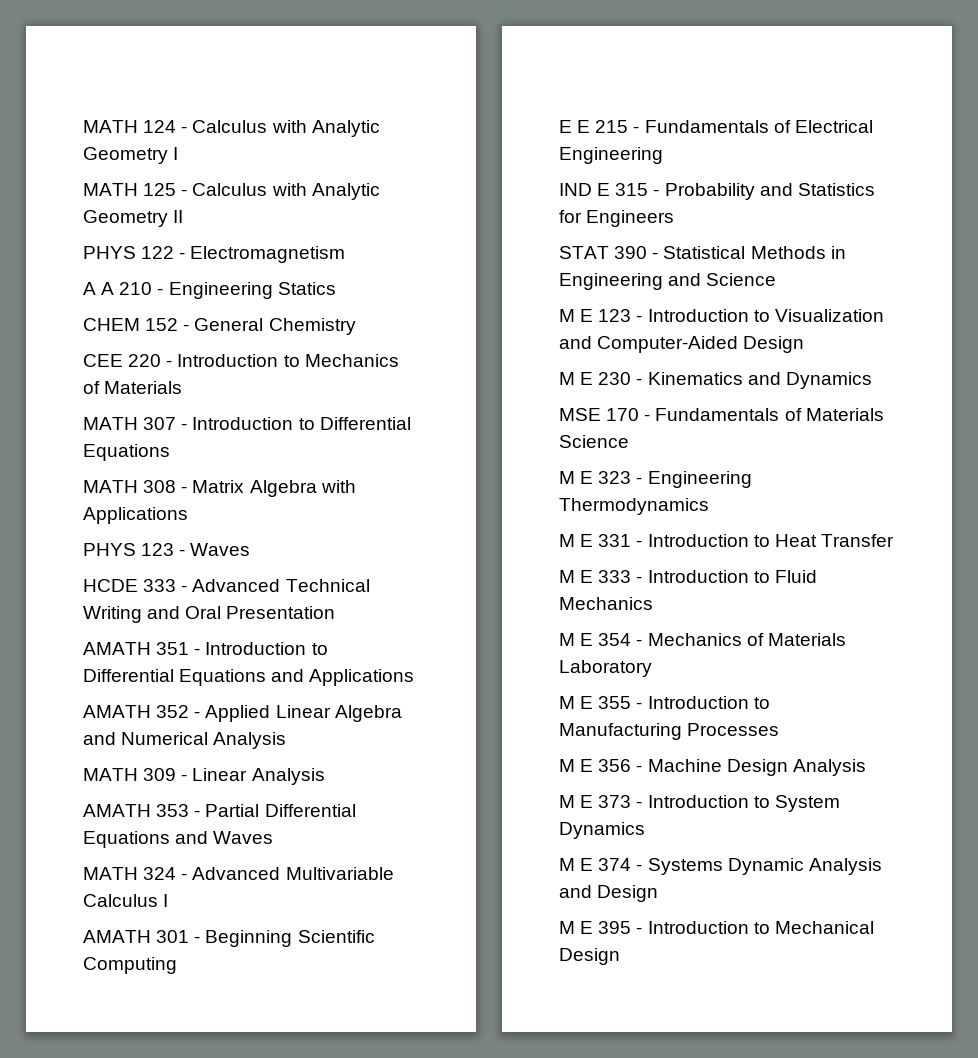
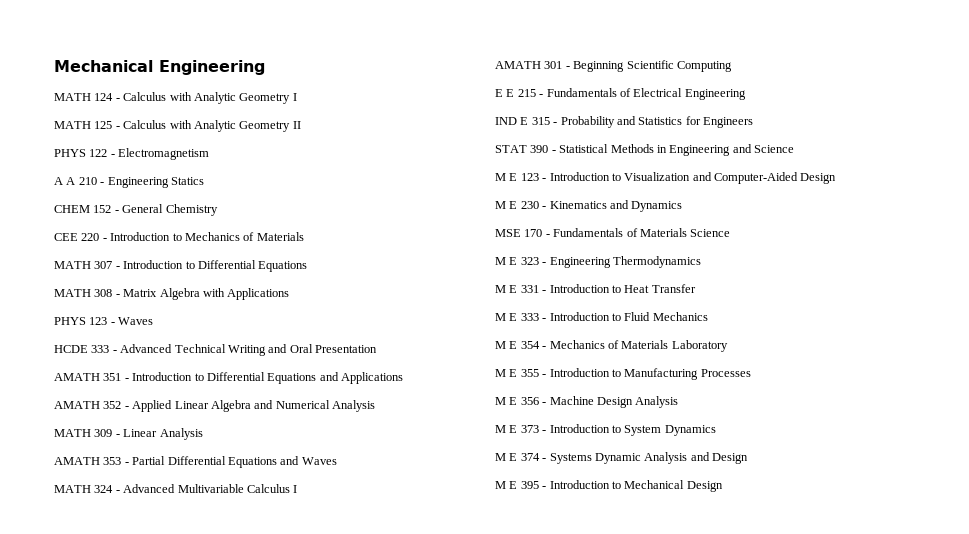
(83, 126) none -> [54,60,265,75] Mechanical Engineering //

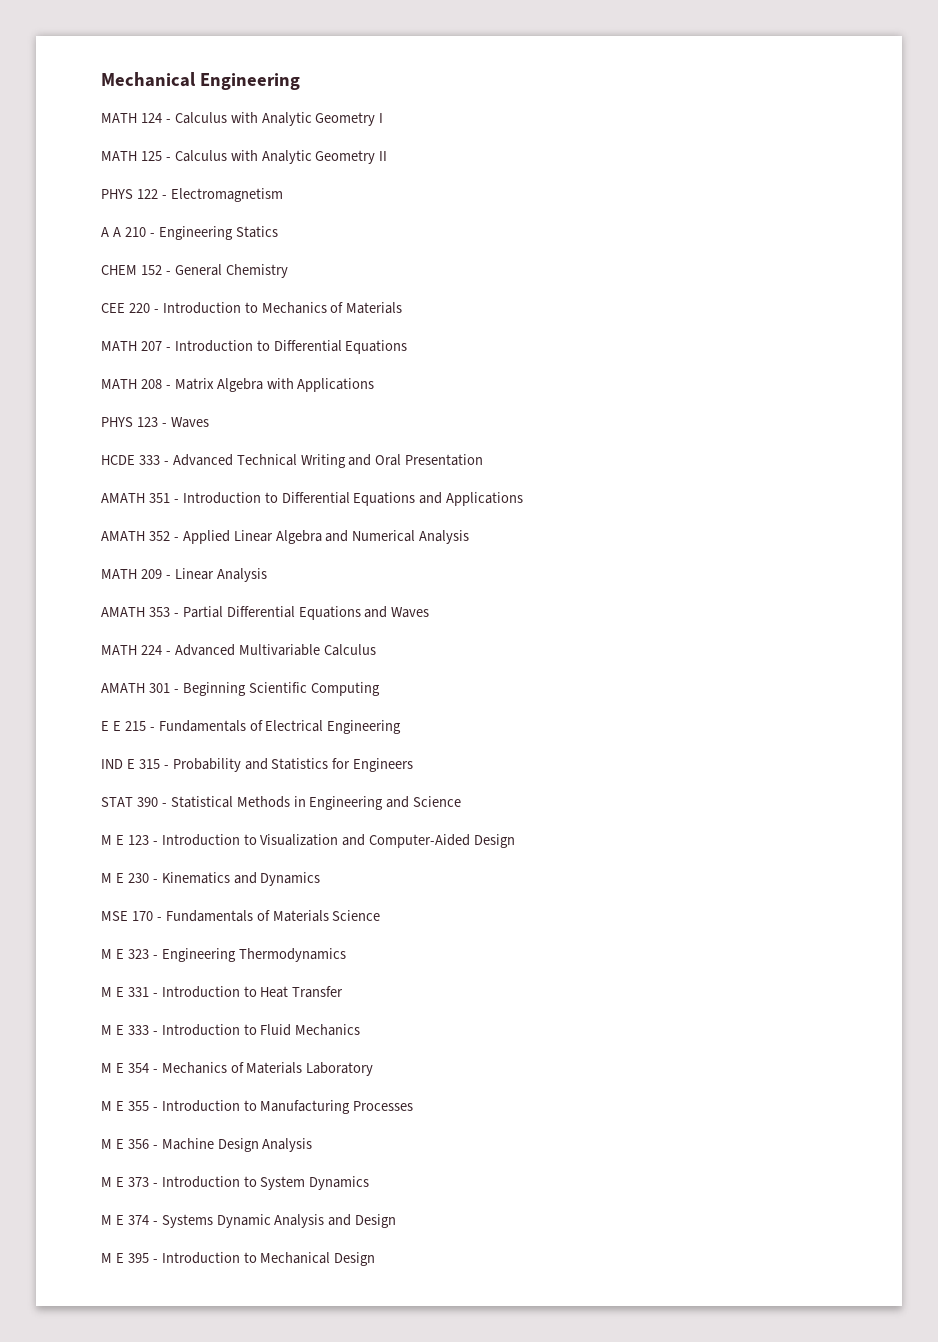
[94,261,113,269] 307 -> [140,341,162,351] 207
[94,289,113,297] 308 -> [140,379,162,389] 208
[94,429,113,437] 309 -> [140,569,162,579] 209
[94,485,114,493] 324 -> [140,645,162,655] 224
[293,485,298,493] I -> (376, 650) none

